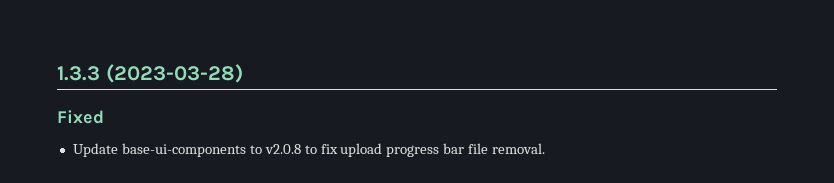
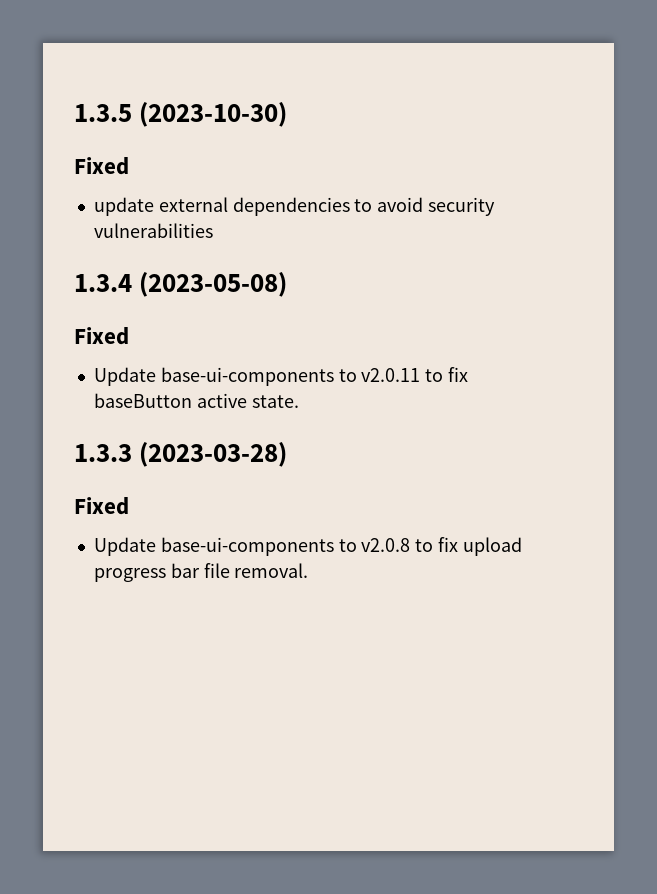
(57, 73) none -> [74,102,288,127] [74,157,129,175] [93,197,496,216] [93,223,213,238] [74,272,288,297] [74,327,129,345] [93,367,469,386] [93,393,299,408] 1.3.5 (2023-10-30) // Fixed // update external dependencies to avoid security vulnerabilities // 1.3.4 (2023-05-08) // Fixed // Update base-ui-components to v2.0.11 to fix baseButton active state. //

